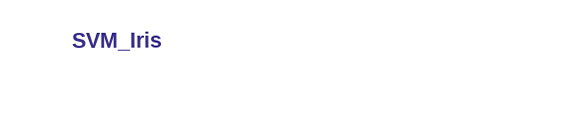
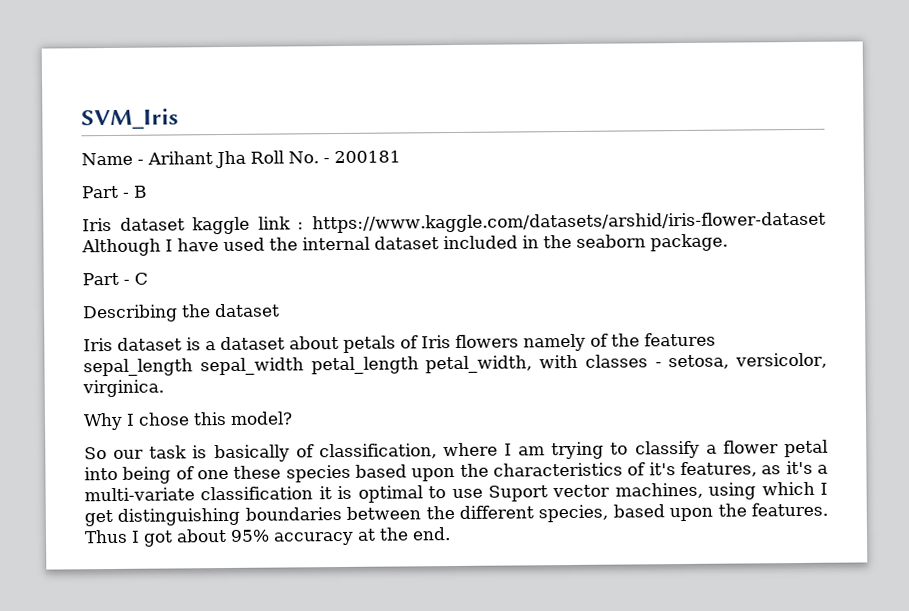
(162, 41) none -> [81,150,401,169] [81,185,148,199] [82,211,827,235] [81,233,728,257] [82,272,148,286] [82,303,280,323] [83,332,716,353] [83,352,828,377] [82,379,164,398] [83,411,293,431] [84,439,828,463] [84,460,829,484] [84,481,828,503] [84,502,828,527] [84,527,451,547] // Name - Arihant Jha Roll No. - 200181 // Part - B // Iris dataset kaggle link : https://www.kaggle.com/datasets/arshid/iris-flower-dataset Although I have used the internal dataset included in the seaborn package. // Part - C // Describing the dataset // Iris dataset is a dataset about petals of Iris flowers namely of the features sepal_length sepal_width petal_length petal_width, with classes - setosa, versicolor, virginica. // Why I chose this model? // So our task is basically of classification, where I am trying to classify a flower petal into being of one these species based upon the characteristics of it's features, as it's a multi-variate classification it is optimal to use Suport vector machines, using which I get distinguishing boundaries between the different species, based upon the features. Thus I got about 95% accuracy at the end.

